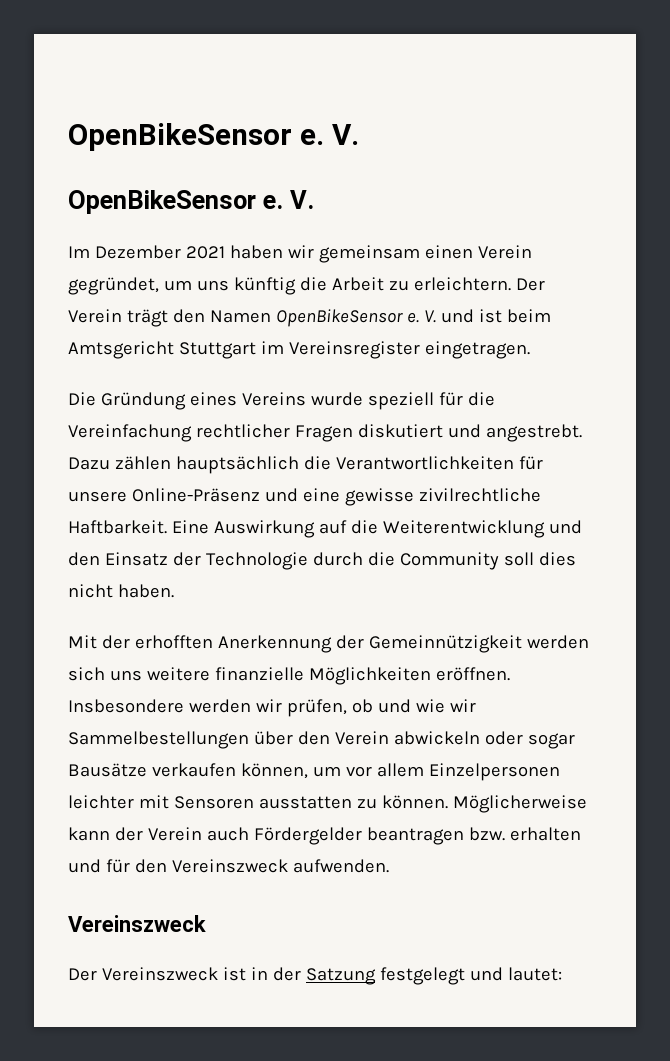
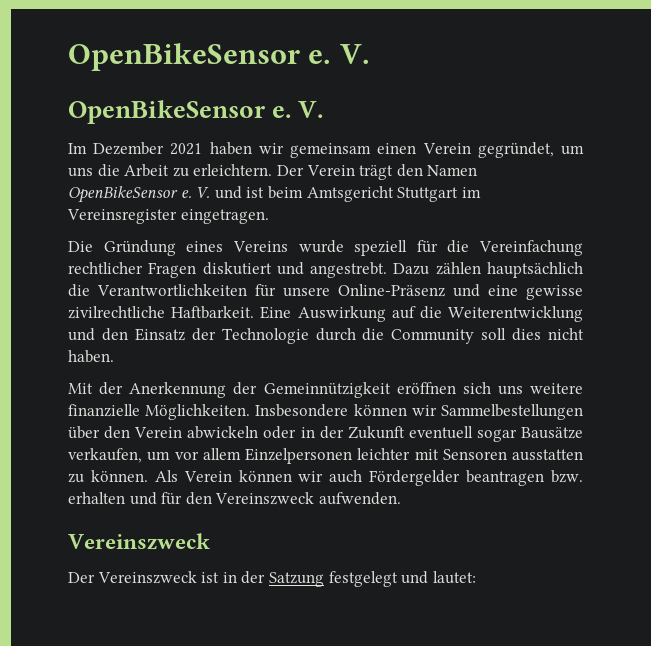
[233,277,296,295] künftig -> (93, 172) none
[134,635,213,649] erhofften -> (124, 388) none
[526,635,589,649] werden -> [396,382,456,394] eröffnen
[308,667,510,685] [68,699,445,717] Möglichkeiten eröffnen. Insbesondere werden wir prüfen, ob und wie -> [145,404,407,420] Möglichkeiten. Insbesondere können
[527,733,575,749] [68,763,308,779] sogar Bausätze verkaufen können, -> [300,426,583,442] [68,448,142,463] in der Zukunft eventuell sogar Bausätze verkaufen,
[452,795,587,813] [68,827,202,841] Möglicherweise kann der Verein -> [154,470,324,482] Als Verein können wir

